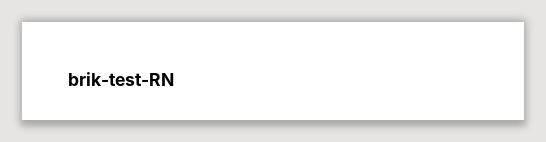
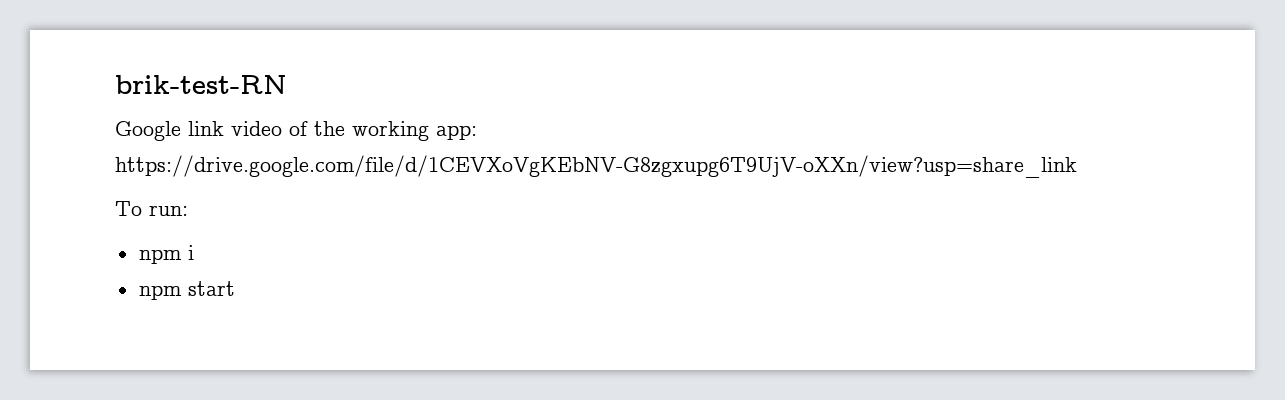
(174, 79) none -> [115,121,477,141] [115,155,1077,178] [115,201,188,216] [138,245,194,264] [138,281,235,300] // Google link video of the working app: https://drive.google.com/file/d/1CEVXoVgKEbNV-G8zgxupg6T9UjV-oXXn/view?usp=share_link // To run: // npm i // npm start

